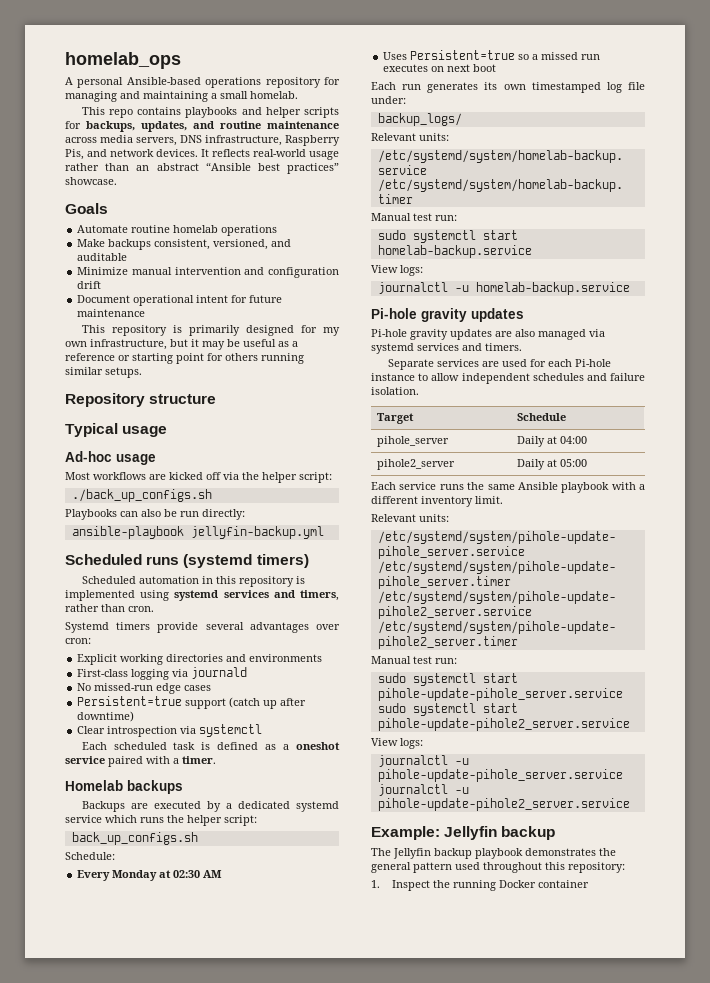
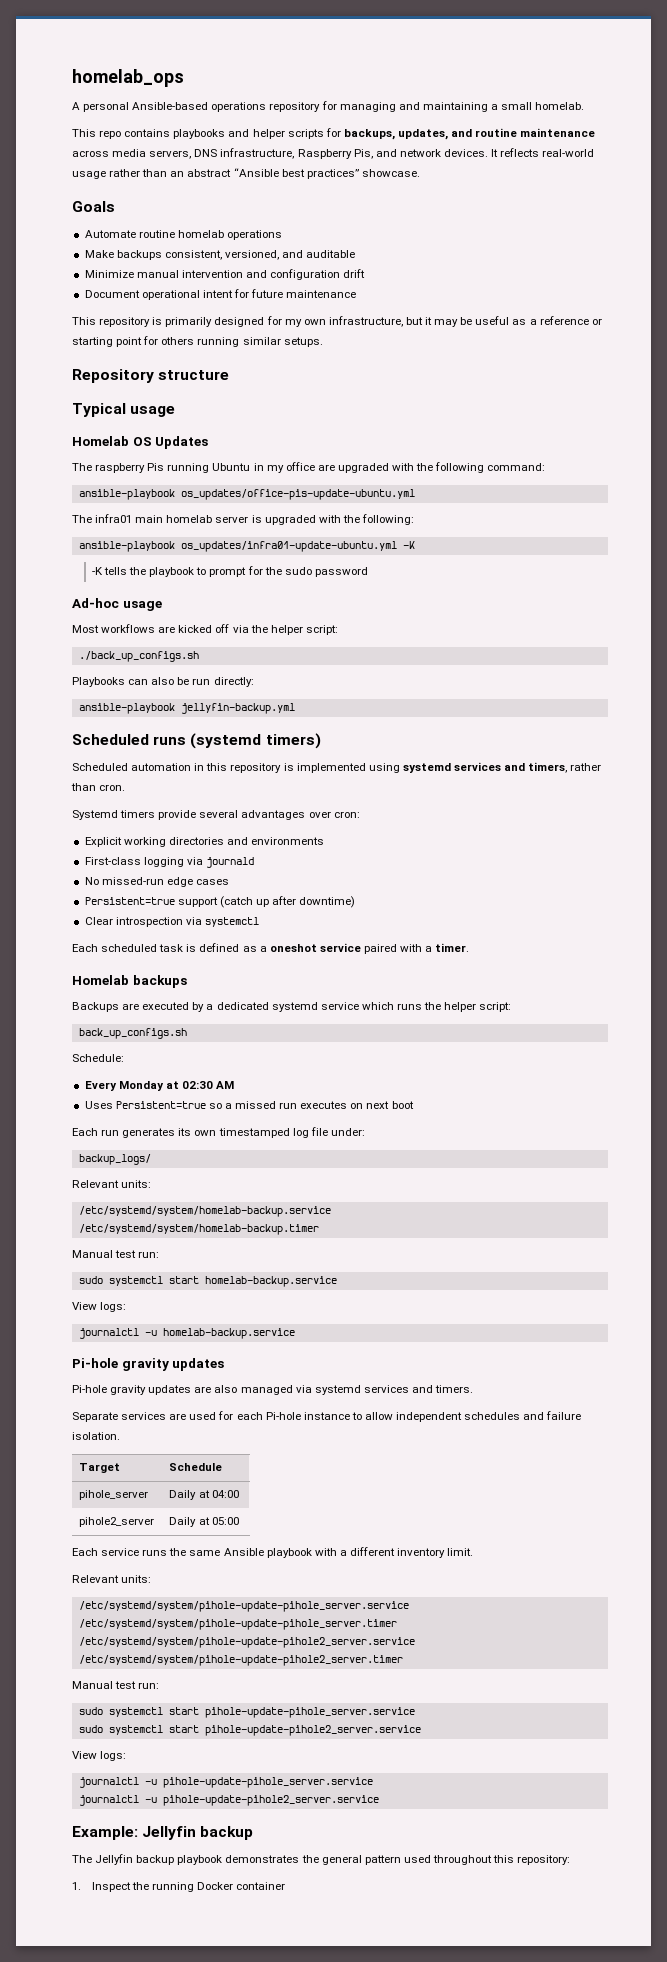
(168, 431) none -> [72,436,209,449] [72,462,546,473] [78,489,415,500] [72,514,414,525] [78,541,415,552] [91,566,368,577] // Homelab OS Updates // The raspberry Pis running Ubuntu in my office are upgraded with the following command: // ansible-playbook os_updates/office-pis-update-ubuntu.yml // The infra01 main homelab server is upgraded with the following: // ansible-playbook os_updates/infra01-update-ubuntu.yml -K // -K tells the playbook to prompt for the sudo password

